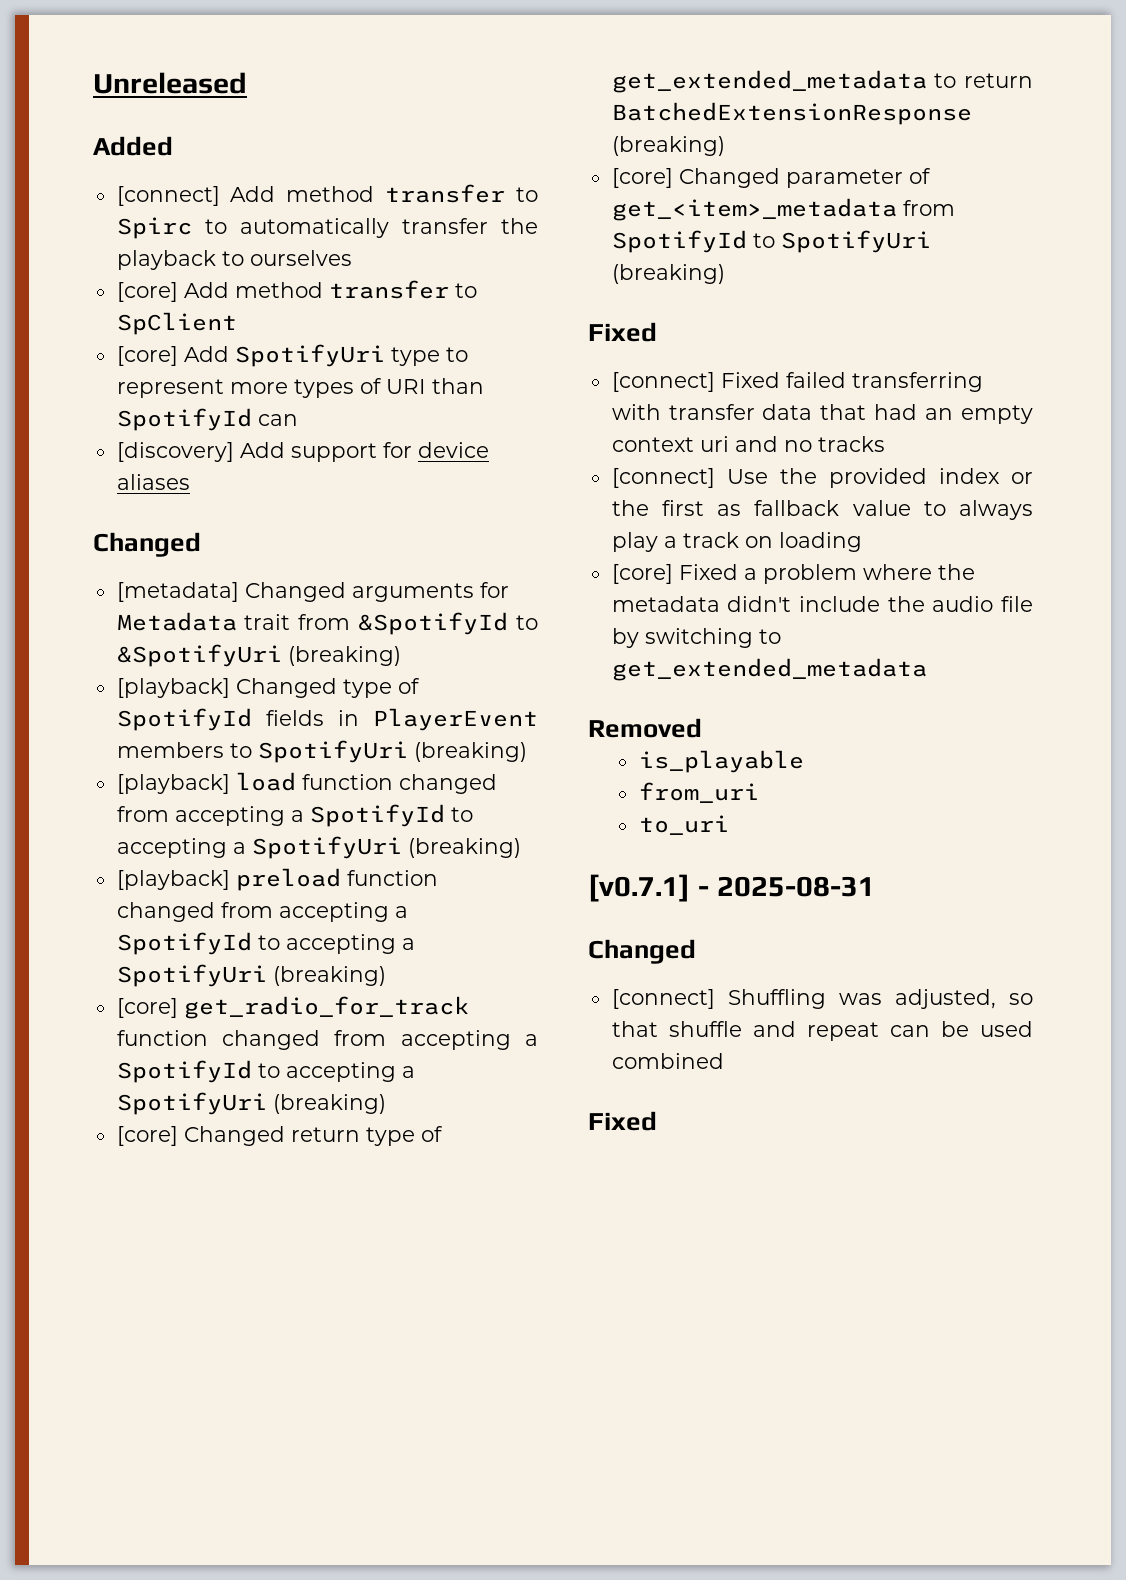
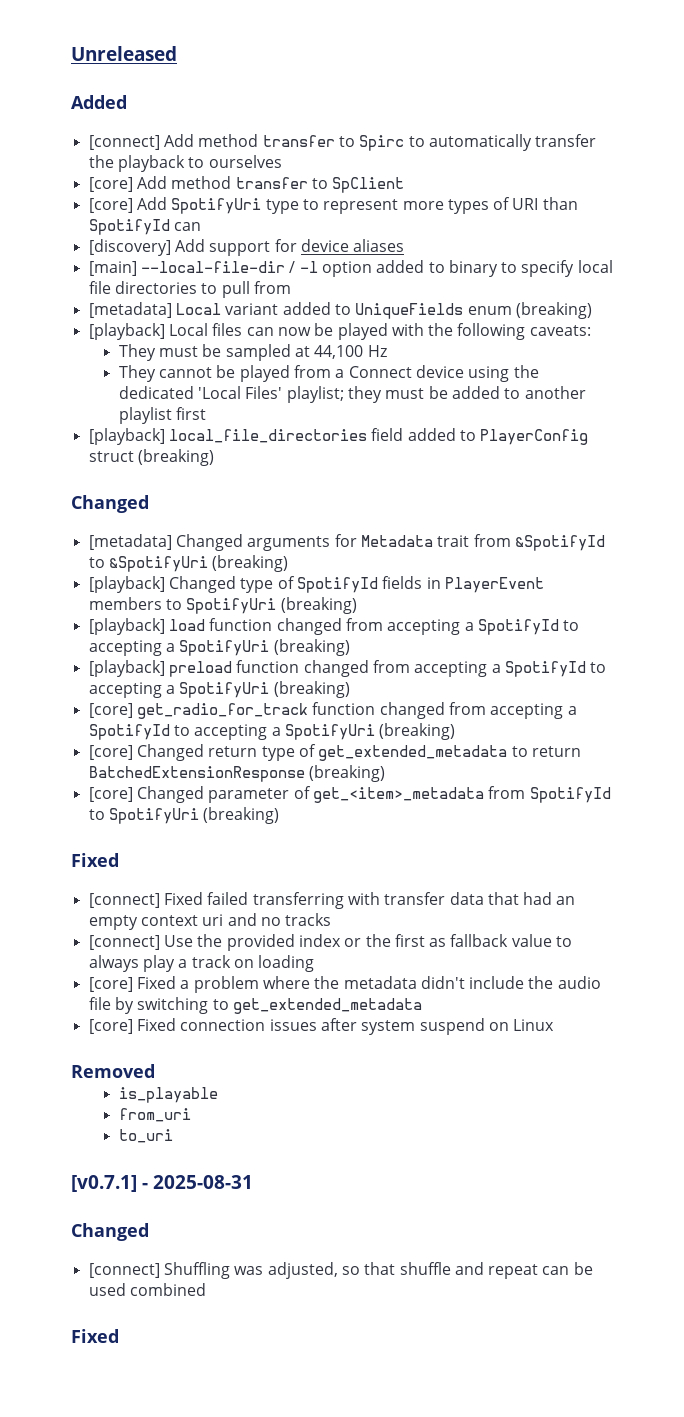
(190, 482) none -> [88,260,613,277] [88,281,291,298] [88,302,592,319] [88,323,591,340] [118,344,387,361] [118,365,539,382] [118,386,586,403] [118,407,206,424] [88,428,589,445] [88,449,214,466] // [main] --local-file-dir / -l option added to binary to specify local file directories to pull from // [metadata] Local variant added to UniqueFields enum (breaking) // [playback] Local files can now be played with the following caveats: // They must be sampled at 44,100 Hz // They cannot be played from a Connect device using the dedicated 'Local Files' playlist; they must be added to another playlist first // [playback] local_file_directories field added to PlayerConfig struct (breaking)
(927, 669) none -> [88,1018,555,1035] // [core] Fixed connection issues after system suspend on Linux

